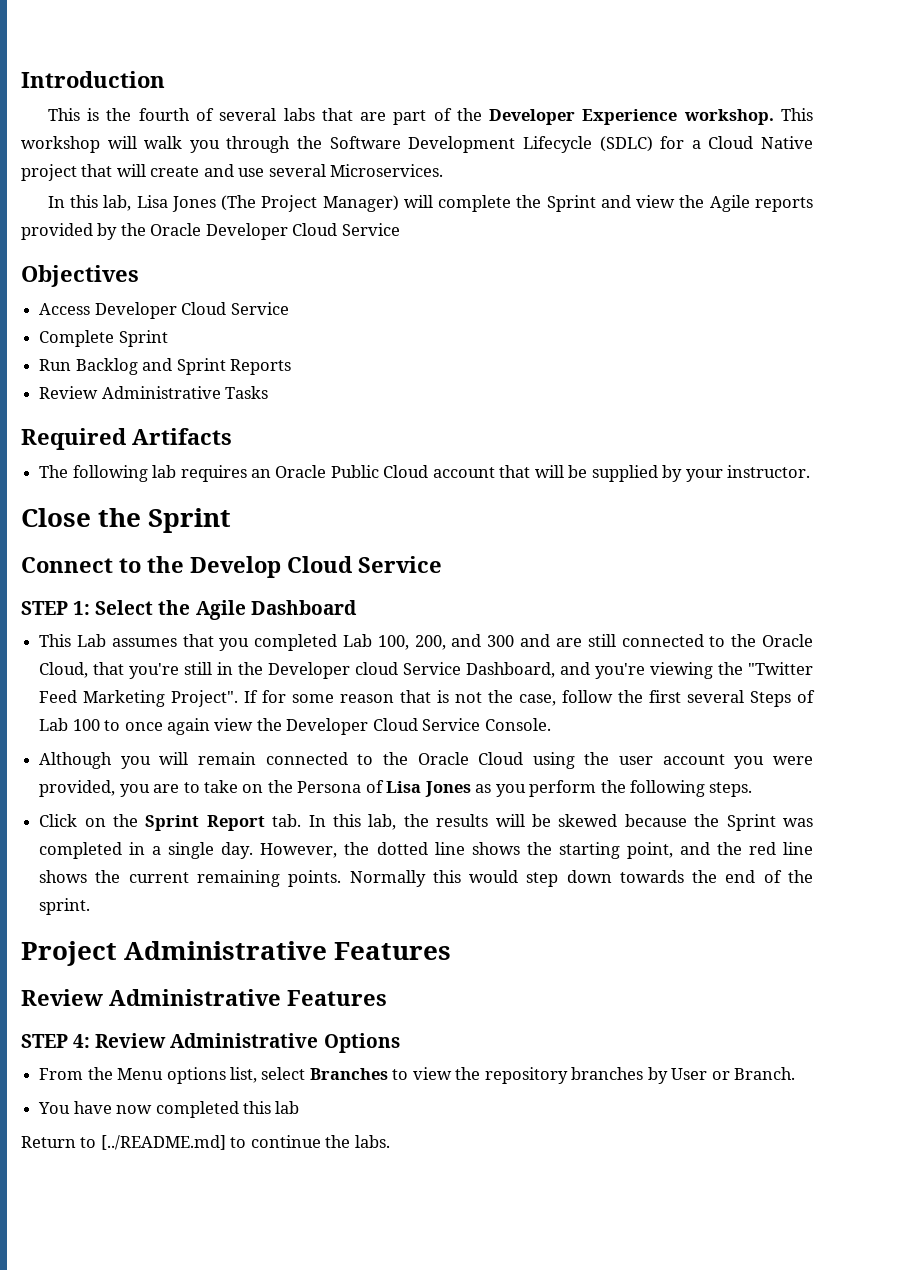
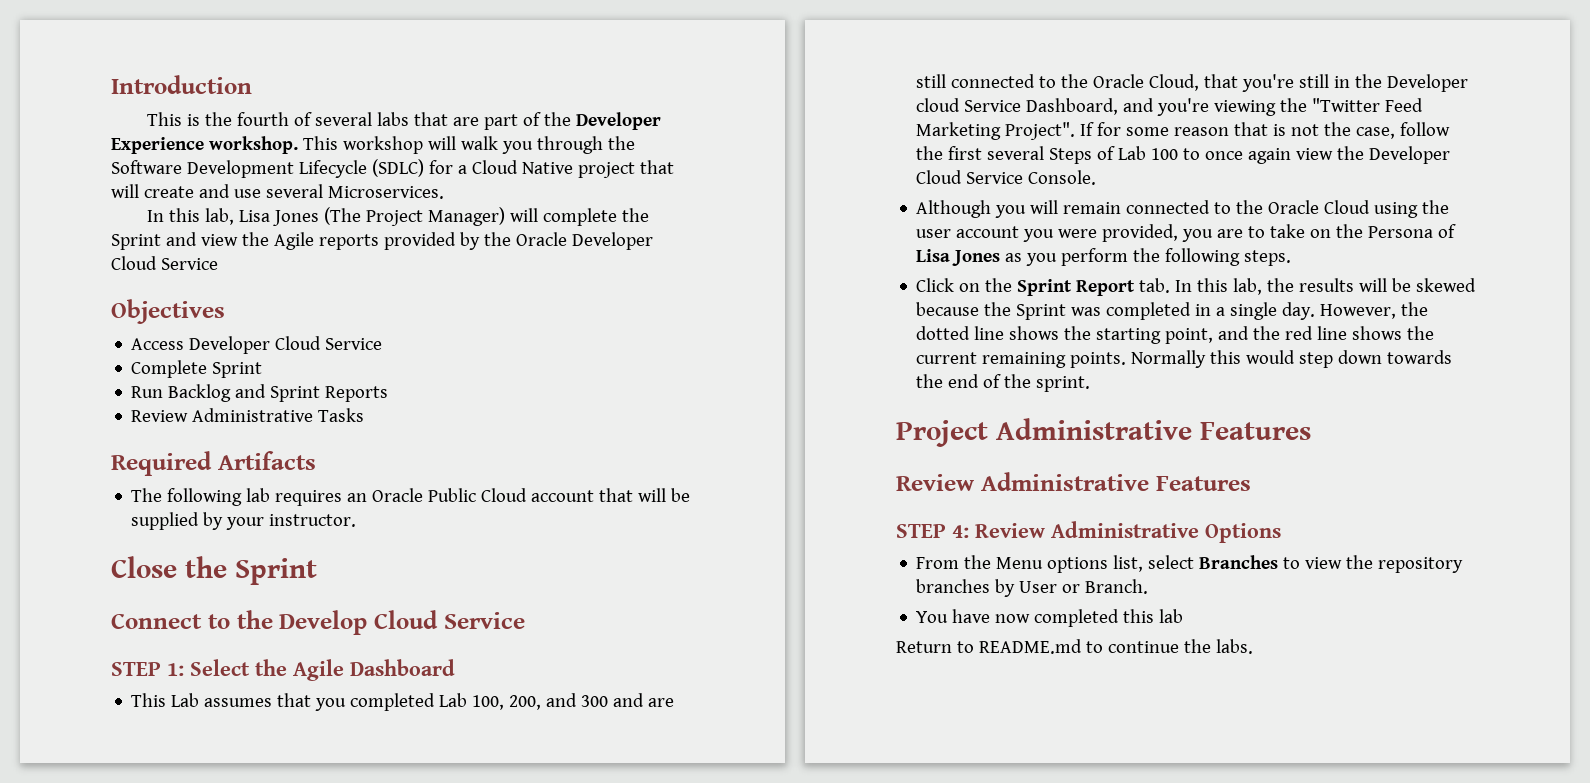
[100,1135,226,1150] [../README.md] -> [978,639,1082,654] README.md

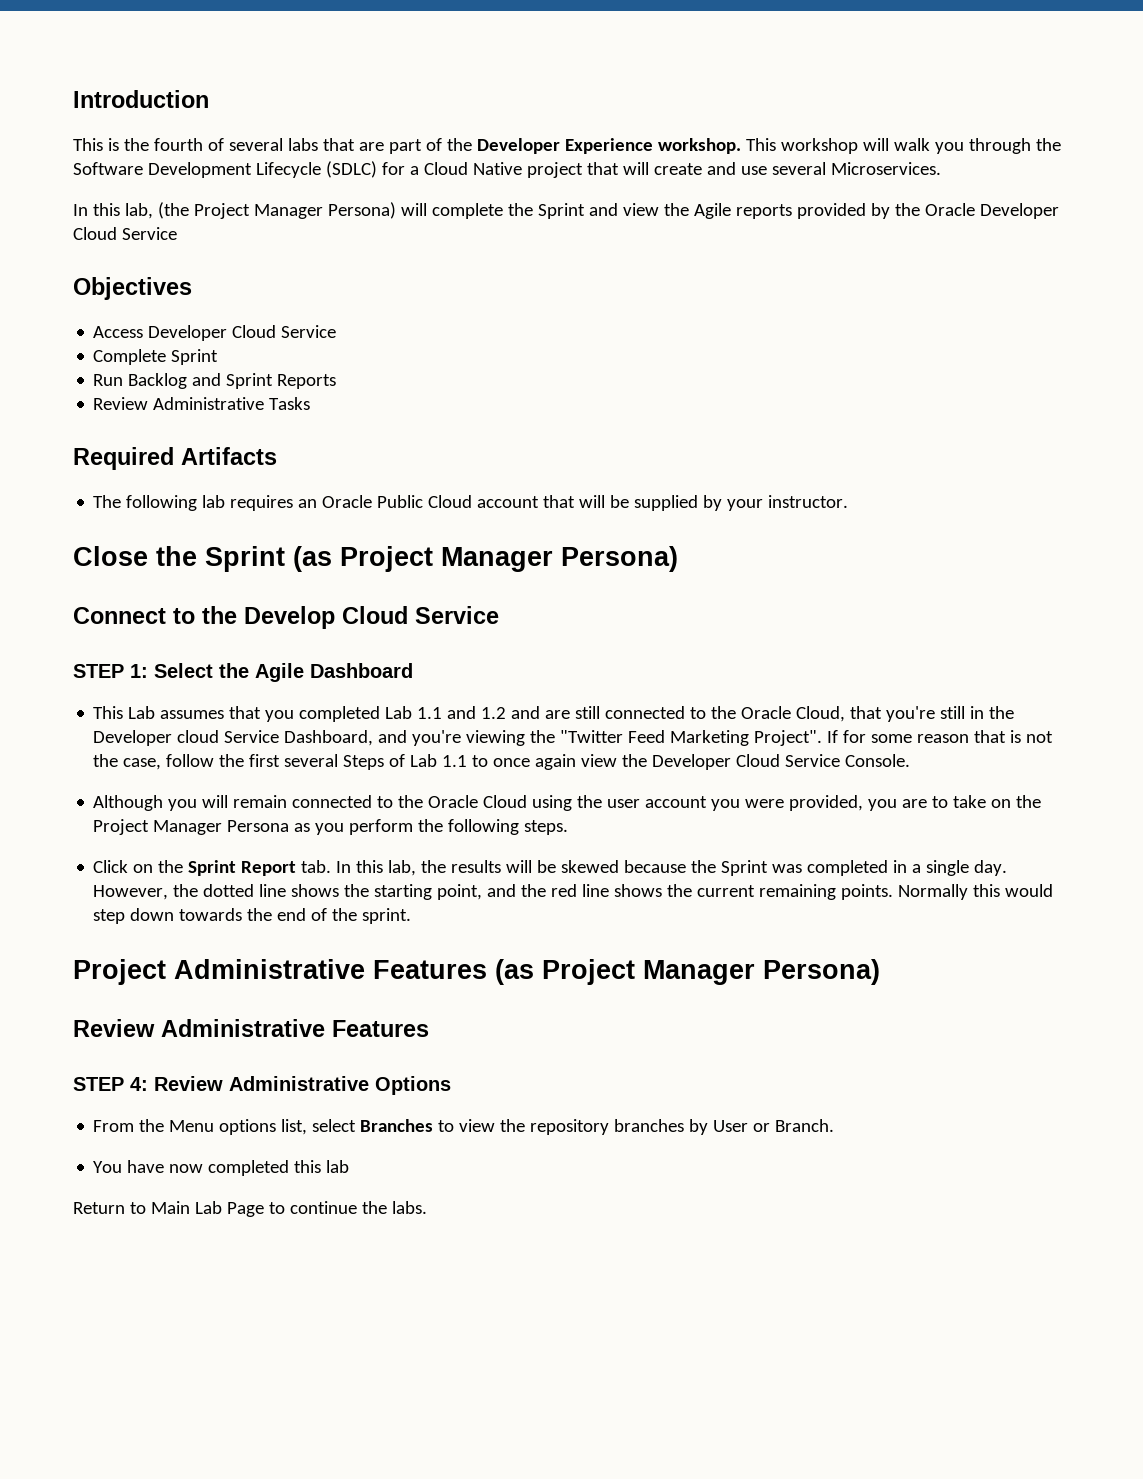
[238,207,505,226] Lisa Jones (The Project Manager) -> [157,202,396,219] (the Project Manager Persona)
(317, 571) none -> [293,546,678,572] (as Project Manager Persona)
[472,693,609,710] 100, 200, and 300 -> [417,706,507,719] 1.1 and 1.2
[1151,148,1179,160] 100 -> [442,755,468,767] 1.1
[1368,224,1457,238] [916,249,1001,266] Persona of Lisa Jones -> [93,819,290,835] Project Manager Persona
(1311, 431) none -> [495,959,880,985] (as Project Manager Persona)
[978,639,1082,654] README.md -> [150,1201,264,1217] Main Lab Page

